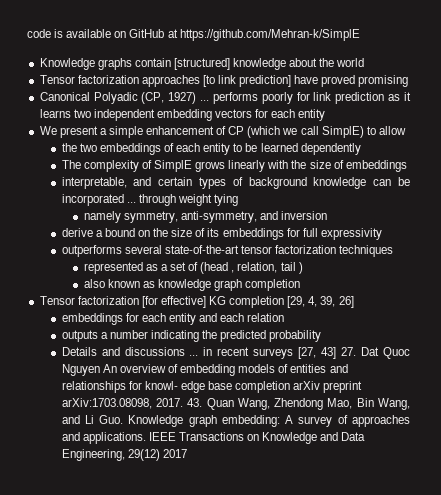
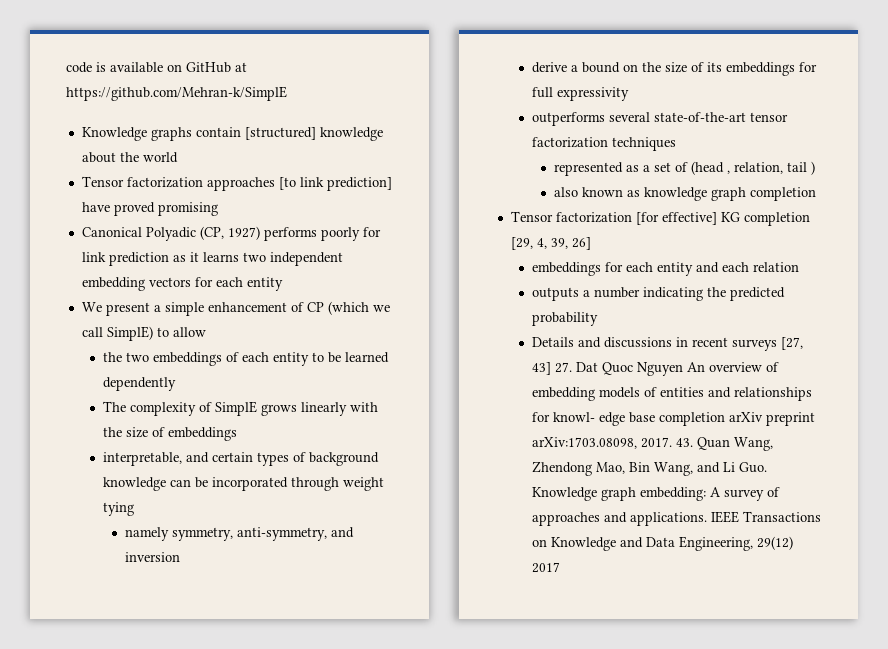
[200,100,210,101] ... -> (260, 233) none
[126,202,136,203] ... -> (289, 484) none
[189,355,199,356] ... -> (673, 342) none

